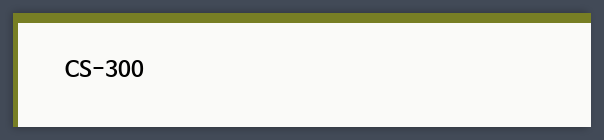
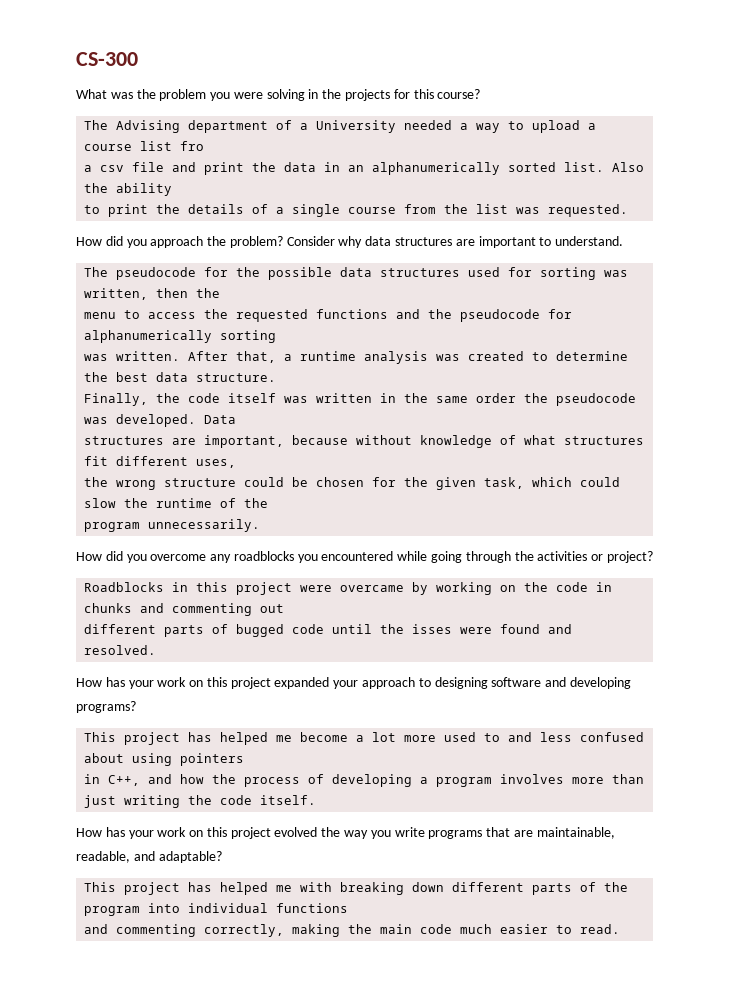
(144, 68) none -> [76,89,481,101] [84,120,597,133] [84,141,205,151] [84,162,645,175] [84,183,173,196] [84,204,629,217] [76,236,624,248] [84,267,629,280] [84,288,221,300] [84,309,573,322] [84,330,277,343] [84,351,629,364] [84,372,277,382] [84,393,637,406] [84,414,237,427] [84,435,645,448] [84,456,237,468] [84,477,621,490] [84,498,269,508] [84,519,261,532] [76,551,653,563] [84,582,613,595] [84,603,285,616] [84,624,573,637] [84,645,157,655] [76,677,631,689] [76,701,136,713] [84,732,645,745] [84,753,245,766] [84,774,645,787] [84,795,317,808] [76,827,615,839] [76,851,222,863] [84,882,629,895] [84,903,349,916] [84,924,621,937] // What was the problem you were solving in the projects for this course? // The Advising department of a University needed a way to upload a course list fro // a csv file and print the data in an alphanumerically sorted list. Also the ability // to print the details of a single course from the list was requested. // How did you approach the problem? Consider why data structures are important to understand. // The pseudocode for the possible data structures used for sorting was written, then the // menu to access the requested functions and the pseudocode for alphanumerically sorting // was written. After that, a runtime analysis was created to determine the best data structure. // Finally, the code itself was written in the same order the pseudocode was developed. Data // structures are important, because without knowledge of what structures fit different uses, // the wrong structure could be chosen for the given task, which could slow the runtime of the // program unnecessarily. // How did you overcome any roadblocks you encountered while going through the activities or project? // Roadblocks in this project were overcame by working on the code in chunks and commenting out // different parts of bugged code until the isses were found and resolved. // How has your work on this project expanded your approach to designing software and developing programs? // This project has helped me become a lot more used to and less confused about using pointers // in C++, and how the process of developing a program involves more than just writing the code itself. // How has your work on this project evolved the way you write programs that are maintainable, readable, and adaptable? // This project has helped me with breaking down different parts of the program into individual functions // and commenting correctly, making the main code much easier to read.

